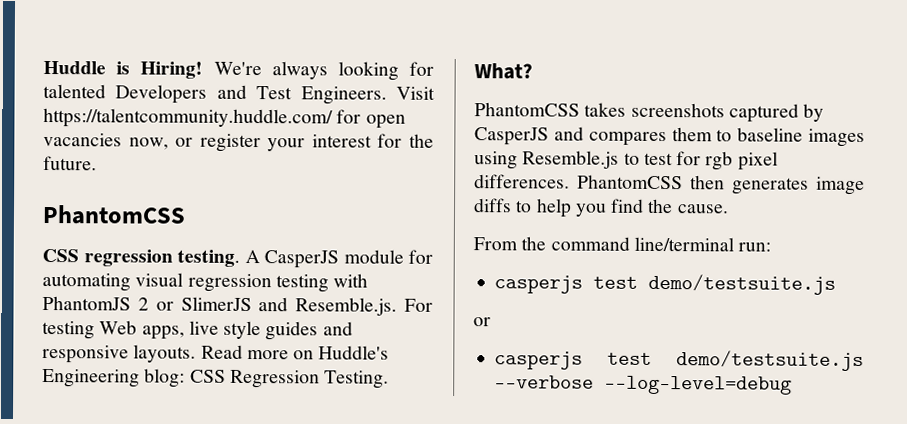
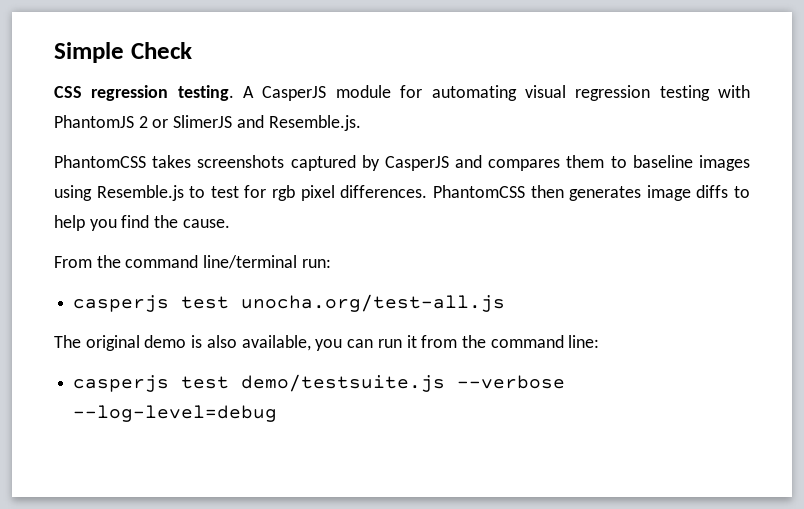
[43,60,434,81] [43,83,435,105] [43,107,406,129] [43,132,434,153] [43,155,97,171] [42,204,186,225] Huddle is Hiring! We're always looking for talented Developers and Test Engineers. Visit https://talentcommunity.huddle.com/ for open vacancies now, or register your interest for the future. // PhantomCSS -> [54,42,192,63] Simple Check
[403,298,433,312] [42,320,353,341] [42,344,390,364] [42,368,390,389] [474,63,533,80] For testing Web apps, live style guides and responsive layouts. Read more on Huddle's Engineering blog: CSS Regression Testing. // What? -> (361, 123) none
[648,273,837,295] [473,317,491,327] demo/testsuite.js // or -> [241,294,506,312] [54,335,600,351] unocha.org/test-all.js // The original demo is also available, you can run it from the command line:

